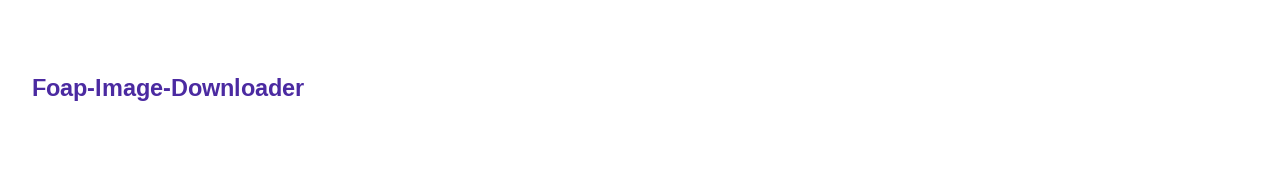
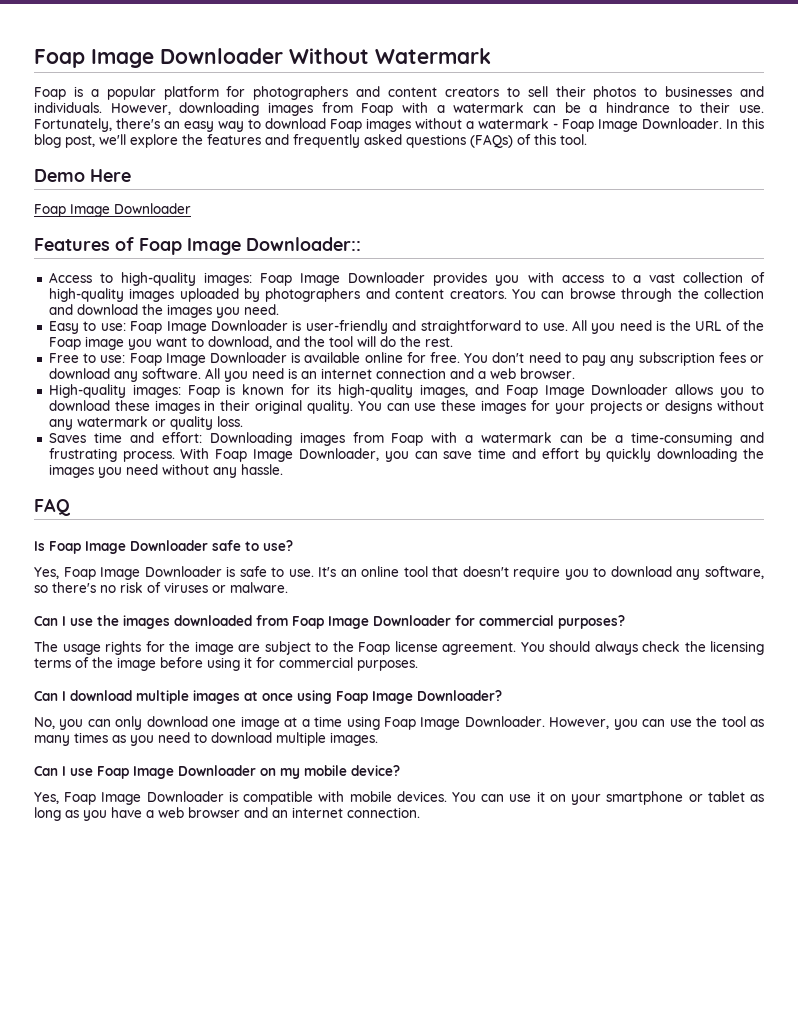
[32,78,304,101] Foap-Image-Downloader -> [34,48,491,68] [34,86,764,100] [34,102,764,116] [34,118,764,132] [34,134,587,148] [34,169,131,182] [34,203,191,217] [34,237,361,255] [48,272,766,286] [48,288,764,302] [48,304,279,318] [48,320,765,334] [48,336,453,350] [48,352,764,366] [48,368,575,382] [48,384,764,398] [48,400,765,414] [48,416,243,430] [48,432,765,446] [48,448,764,462] [48,464,283,478] [34,498,71,516] [34,540,293,554] [34,566,764,580] [34,582,288,593] [34,615,625,629] [34,641,764,655] [34,657,418,671] [34,690,502,704] [34,716,765,730] [34,732,378,746] [34,765,400,779] [34,791,764,805] [34,807,420,821] Foap Image Downloader Without Watermark // Foap is a popular platform for photographers and content creators to sell their photos to businesses and individuals. However, downloading images from Foap with a watermark can be a hindrance to their use. Fortunately, there's an easy way to download Foap images without a watermark - Foap Image Downloader. In this blog post, we'll explore the features and frequently asked questions (FAQs) of this tool. // Demo Here // Foap Image Downloader // Features of Foap Image Downloader:: // Access to high-quality images: Foap Image Downloader provides you with access to a vast collection of high-quality images uploaded by photographers and content creators. You can browse through the collection and download the images you need. // Easy to use: Foap Image Downloader is user-friendly and straightforward to use. All you need is the URL of the Foap image you want to download, and the tool will do the rest. // Free to use: Foap Image Downloader is available online for free. You don't need to pay any subscription fees or download any software. All you need is an internet connection and a web browser. // High-quality images: Foap is known for its high-quality images, and Foap Image Downloader allows you to download these images in their original quality. You can use these images for your projects or designs without any watermark or quality loss. // Saves time and effort: Downloading images from Foap with a watermark can be a time-consuming and frustrating process. With Foap Image Downloader, you can save time and effort by quickly downloading the images you need without any hassle. // FAQ // Is Foap Image Downloader safe to use? // Yes, Foap Image Downloader is safe to use. It's an online tool that doesn't require you to download any software, so there's no risk of viruses or malware. // Can I use the images downloaded from Foap Image Downloader for commercial purposes? // The usage rights for the image are subject to the Foap license agreement. You should always check the licensing terms of the image before using it for commercial purposes. // Can I download multiple images at once using Foap Image Downloader? // No, you can only download one image at a time using Foap Image Downloader. However, you can use the tool as many times as you need to download multiple images. // Can I use Foap Image Downloader on my mobile device? // Yes, Foap Image Downloader is compatible with mobile devices. You can use it on your smartphone or tablet as long as you have a web browser and an internet connection.

